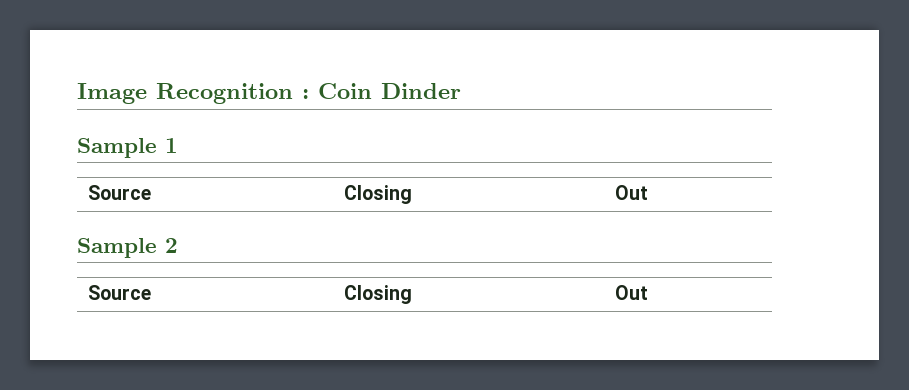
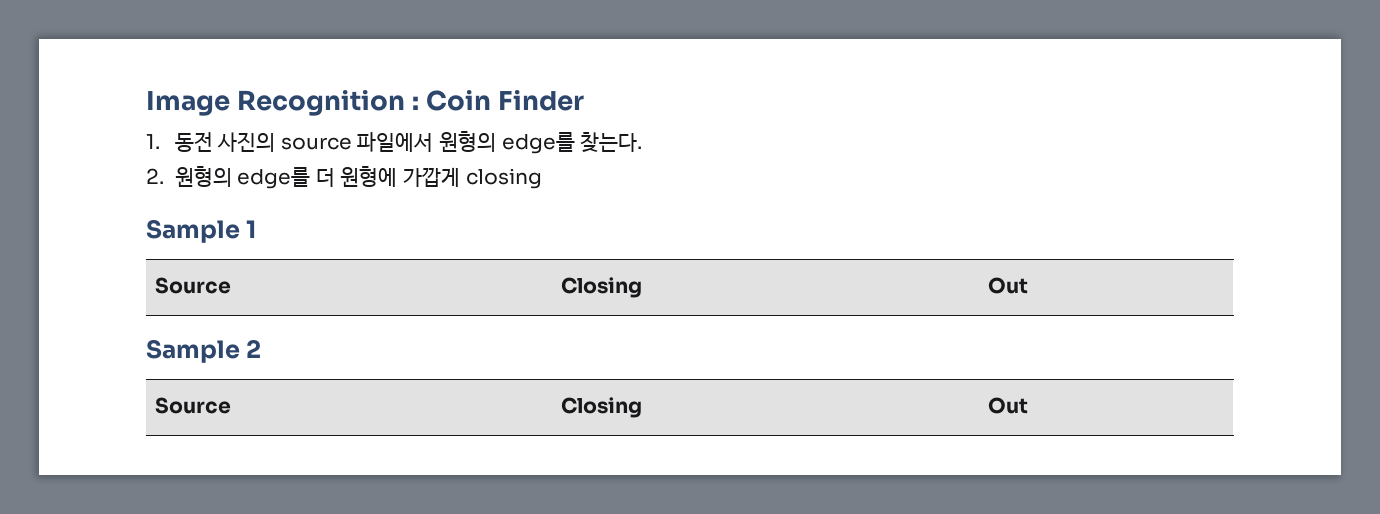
[381,83,461,99] Dinder -> [498,90,585,111] [146,131,643,154] [146,166,542,189] Finder // 1. 동전 사진의 source 파일에서 원형의 edge를 찾는다. // 2. 원형의 edge를 더 원형에 가깝게 closing

